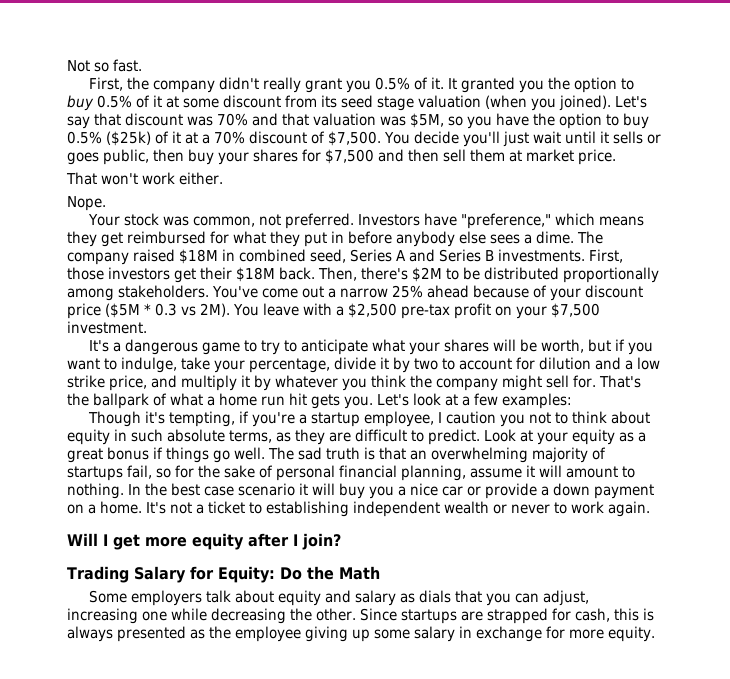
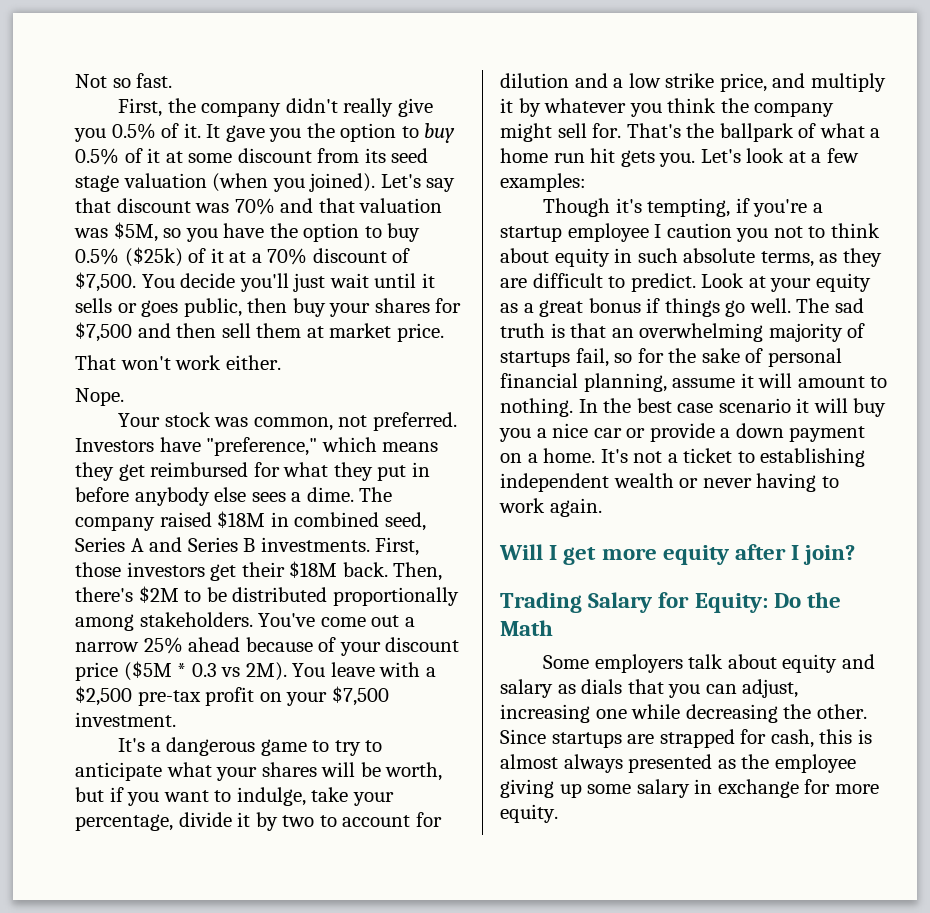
[305,78,343,93] grant -> [397,98,433,117] give
[461,77,516,93] granted -> [225,125,265,142] gave
[364,411,435,427] employee, -> [567,223,649,242] employee
(550, 509) none -> [756,473,817,492] having
(654, 614) none -> [500,754,558,769] almost

